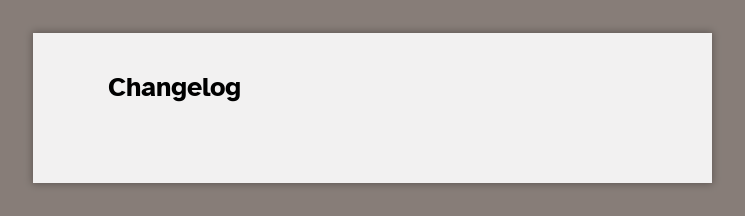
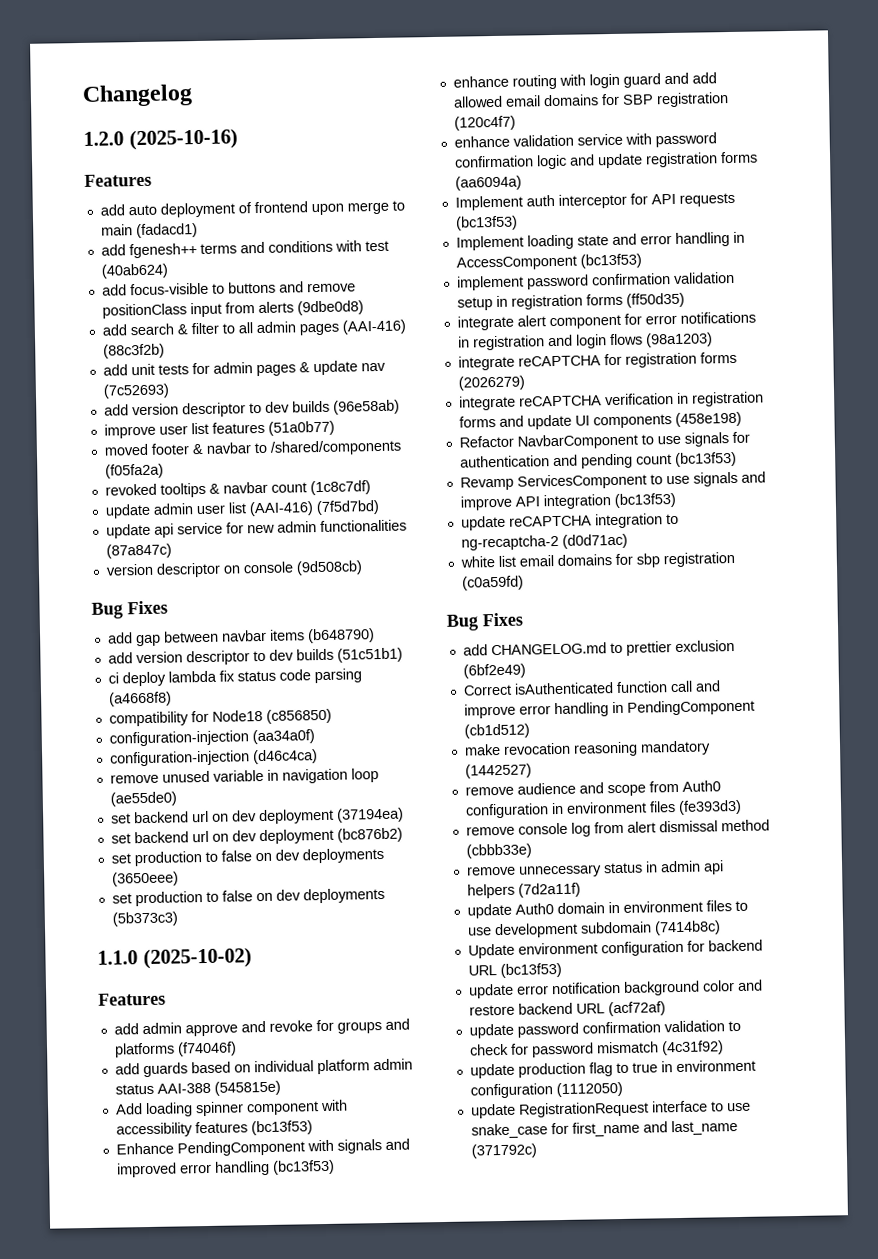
(241, 90) none -> [83,128,238,151] [84,173,152,187] [99,200,405,218] [100,223,198,239] [100,240,389,259] [100,263,169,279] [101,281,356,296] [101,300,364,319] [101,319,406,336] [102,343,165,359] [102,360,386,377] [102,383,170,399] [103,399,400,418] [103,420,335,439] [103,439,402,456] [104,463,164,479] [104,480,371,498] [104,500,380,519] [105,519,407,539] [105,543,172,559] [105,560,363,578] [91,600,168,619] [107,628,375,647] [107,647,403,666] [107,668,362,687] [108,691,172,707] [108,708,332,727] [108,729,315,747] [109,749,318,767] [109,768,379,784] [109,791,177,807] [110,807,404,825] [110,827,403,845] [110,847,384,867] [111,871,179,887] [111,887,385,907] [111,911,178,927] [97,947,252,970] [98,992,166,1006] [113,1018,410,1037] [113,1041,237,1058] [114,1058,413,1078] [114,1080,281,1096] [114,1099,348,1118] [115,1120,313,1138] [115,1138,410,1157] [115,1159,335,1178] [452,72,717,90] [452,92,729,108] [453,115,516,131] [453,132,717,148] [453,151,758,170] [454,175,522,191] [454,192,735,211] [455,215,518,231] [455,231,745,251] [455,253,642,271] [456,271,735,291] [456,292,685,311] [456,311,756,331] [457,332,713,351] [457,351,737,371] [457,375,525,391] [458,391,764,411] [458,411,742,430] [458,431,750,450] [459,451,737,469] [459,471,766,491] [459,492,676,511] [460,513,679,531] [460,533,628,551] [459,551,735,568] [461,575,524,591] [446,612,523,631] [462,640,735,656] [462,663,526,679] [462,680,721,696] [463,699,755,719] [463,723,530,739] [463,740,711,757] [464,763,532,779] [464,780,721,797] [464,799,742,819] [465,819,770,837] [465,843,532,859] [466,860,724,878] [466,882,581,899] [466,900,748,919] [467,920,721,939] [467,939,763,959] [467,962,562,979] [468,979,763,999] [468,1001,666,1017] [468,1020,741,1039] [469,1040,724,1058] [469,1059,756,1079] [469,1081,623,1099] [470,1100,751,1119] [470,1120,738,1139] [470,1143,537,1159] // 1.2.0 (2025-10-16) // Features // add auto deployment of frontend upon merge to main (fadacd1) // add fgenesh++ terms and conditions with test (40ab624) // add focus-visible to buttons and remove positionClass input from alerts (9dbe0d8) // add search & filter to all admin pages (AAI-416) (88c3f2b) // add unit tests for admin pages & update nav (7c52693) // add version descriptor to dev builds (96e58ab) // improve user list features (51a0b77) // moved footer & navbar to /shared/components (f05fa2a) // revoked tooltips & navbar count (1c8c7df) // update admin user list (AAI-416) (7f5d7bd) // update api service for new admin functionalities (87a847c) // version descriptor on console (9d508cb) // Bug Fixes // add gap between navbar items (b648790) // add version descriptor to dev builds (51c51b1) // ci deploy lambda fix status code parsing (a4668f8) // compatibility for Node18 (c856850) // configuration-injection (aa34a0f) // configuration-injection (d46c4ca) // remove unused variable in navigation loop (ae55de0) // set backend url on dev deployment (37194ea) // set backend url on dev deployment (bc876b2) // set production to false on dev deployments (3650eee) // set production to false on dev deployments (5b373c3) // 1.1.0 (2025-10-02) // Features // add admin approve and revoke for groups and platforms (f74046f) // add guards based on individual platform admin status AAI-388 (545815e) // Add loading spinner component with accessibility features (bc13f53) // Enhance PendingComponent with signals and improved error handling (bc13f53) // enhance routing with login guard and add allowed email domains for SBP registration (120c4f7) // enhance validation service with password confirmation logic and update registration forms (aa6094a) // Implement auth interceptor for API requests (bc13f53) // Implement loading state and error handling in AccessComponent (bc13f53) // implement password confirmation validation setup in registration forms (ff50d35) // integrate alert component for error notifications in registration and login flows (98a1203) // integrate reCAPTCHA for registration forms (2026279) // integrate reCAPTCHA verification in registration forms and update UI components (458e198) // Refactor NavbarComponent to use signals for authentication and pending count (bc13f53) // Revamp ServicesComponent to use signals and improve API integration (bc13f53) // update reCAPTCHA integration to ng-recaptcha-2 (d0d71ac) // white list email domains for sbp registration (c0a59fd) // Bug Fixes // add CHANGELOG.md to prettier exclusion (6bf2e49) // Correct isAuthenticated function call and improve error handling in PendingComponent (cb1d512) // make revocation reasoning mandatory (1442527) // remove audience and scope from Auth0 configuration in environment files (fe393d3) // remove console log from alert dismissal method (cbbb33e) // remove unnecessary status in admin api helpers (7d2a11f) // update Auth0 domain in environment files to use development subdomain (7414b8c) // Update environment configuration for backend URL (bc13f53) // update error notification background color and restore backend URL (acf72af) // update password confirmation validation to check for password mismatch (4c31f92) // update production flag to true in environment configuration (1112050) // update RegistrationRequest interface to use snake_case for first_name and last_name (371792c)

